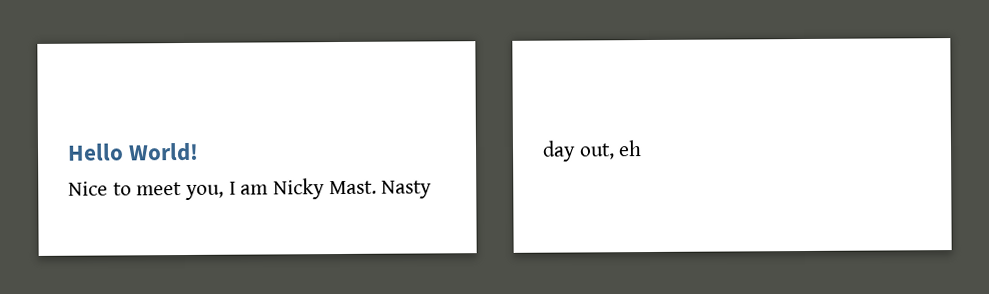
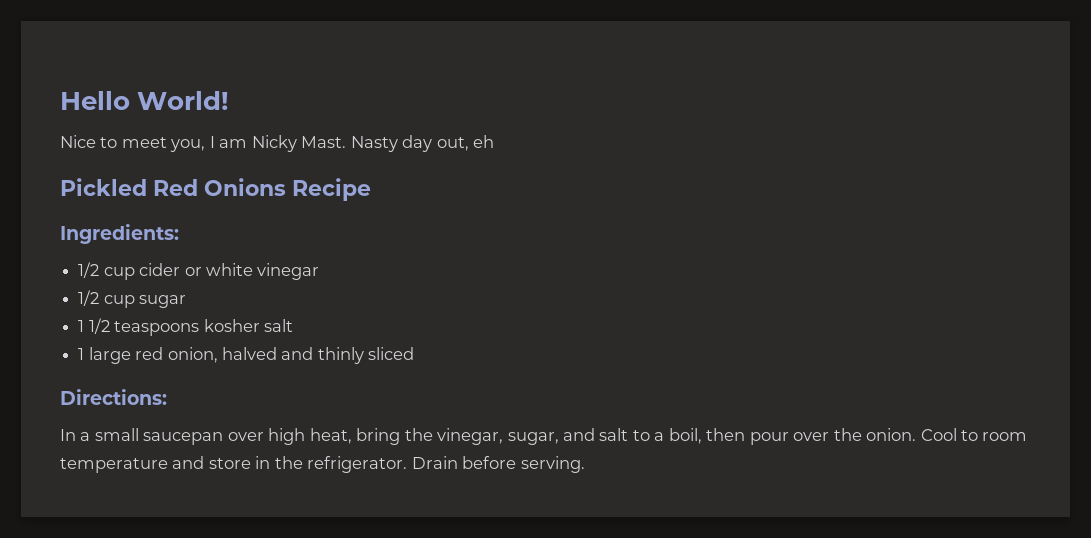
(643, 148) none -> [60,178,371,201] [60,224,179,244] [78,262,320,280] [78,290,187,308] [78,318,293,336] [78,347,415,364] [60,389,167,405] [60,428,1028,445] [60,456,585,473] // Pickled Red Onions Recipe // Ingredients: // 1/2 cup cider or white vinegar // 1/2 cup sugar // 1 1/2 teaspoons kosher salt // 1 large red onion, halved and thinly sliced // Directions: // In a small saucepan over high heat, bring the vinegar, sugar, and salt to a boil, then pour over the onion. Cool to room temperature and store in the refrigerator. Drain before serving.

